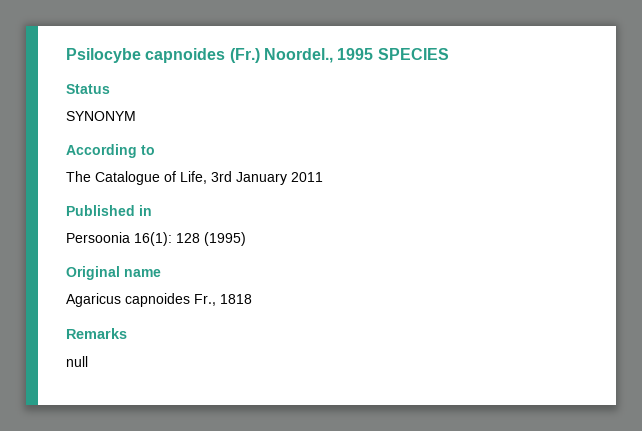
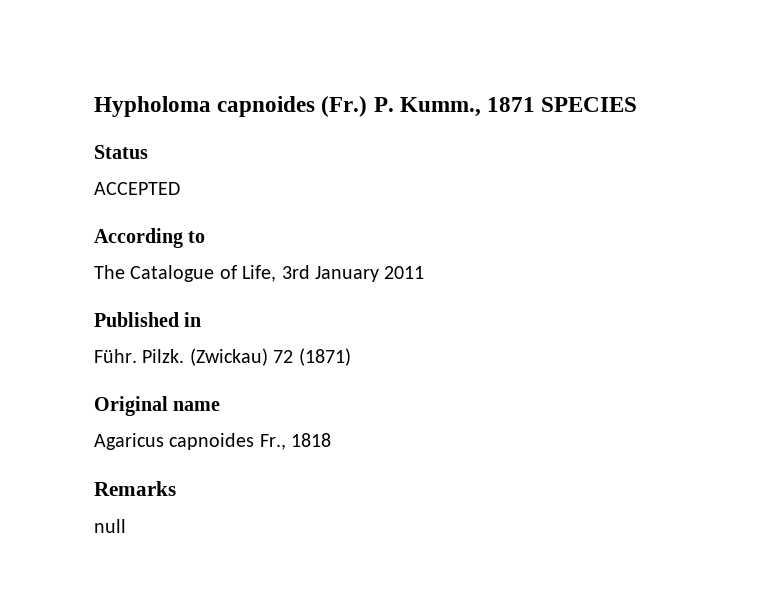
[66,48,141,63] Psilocybe -> [94,96,211,117] Hypholoma
[263,48,374,63] Noordel., 1995 -> [373,97,536,117] P. Kumm., 1871
[66,111,136,121] SYNONYM -> [94,182,180,195] ACCEPTED
[66,232,246,246] Persoonia 16(1): 128 (1995) -> [94,348,351,366] Führ. Pilzk. (Zwickau) 72 (1871)

